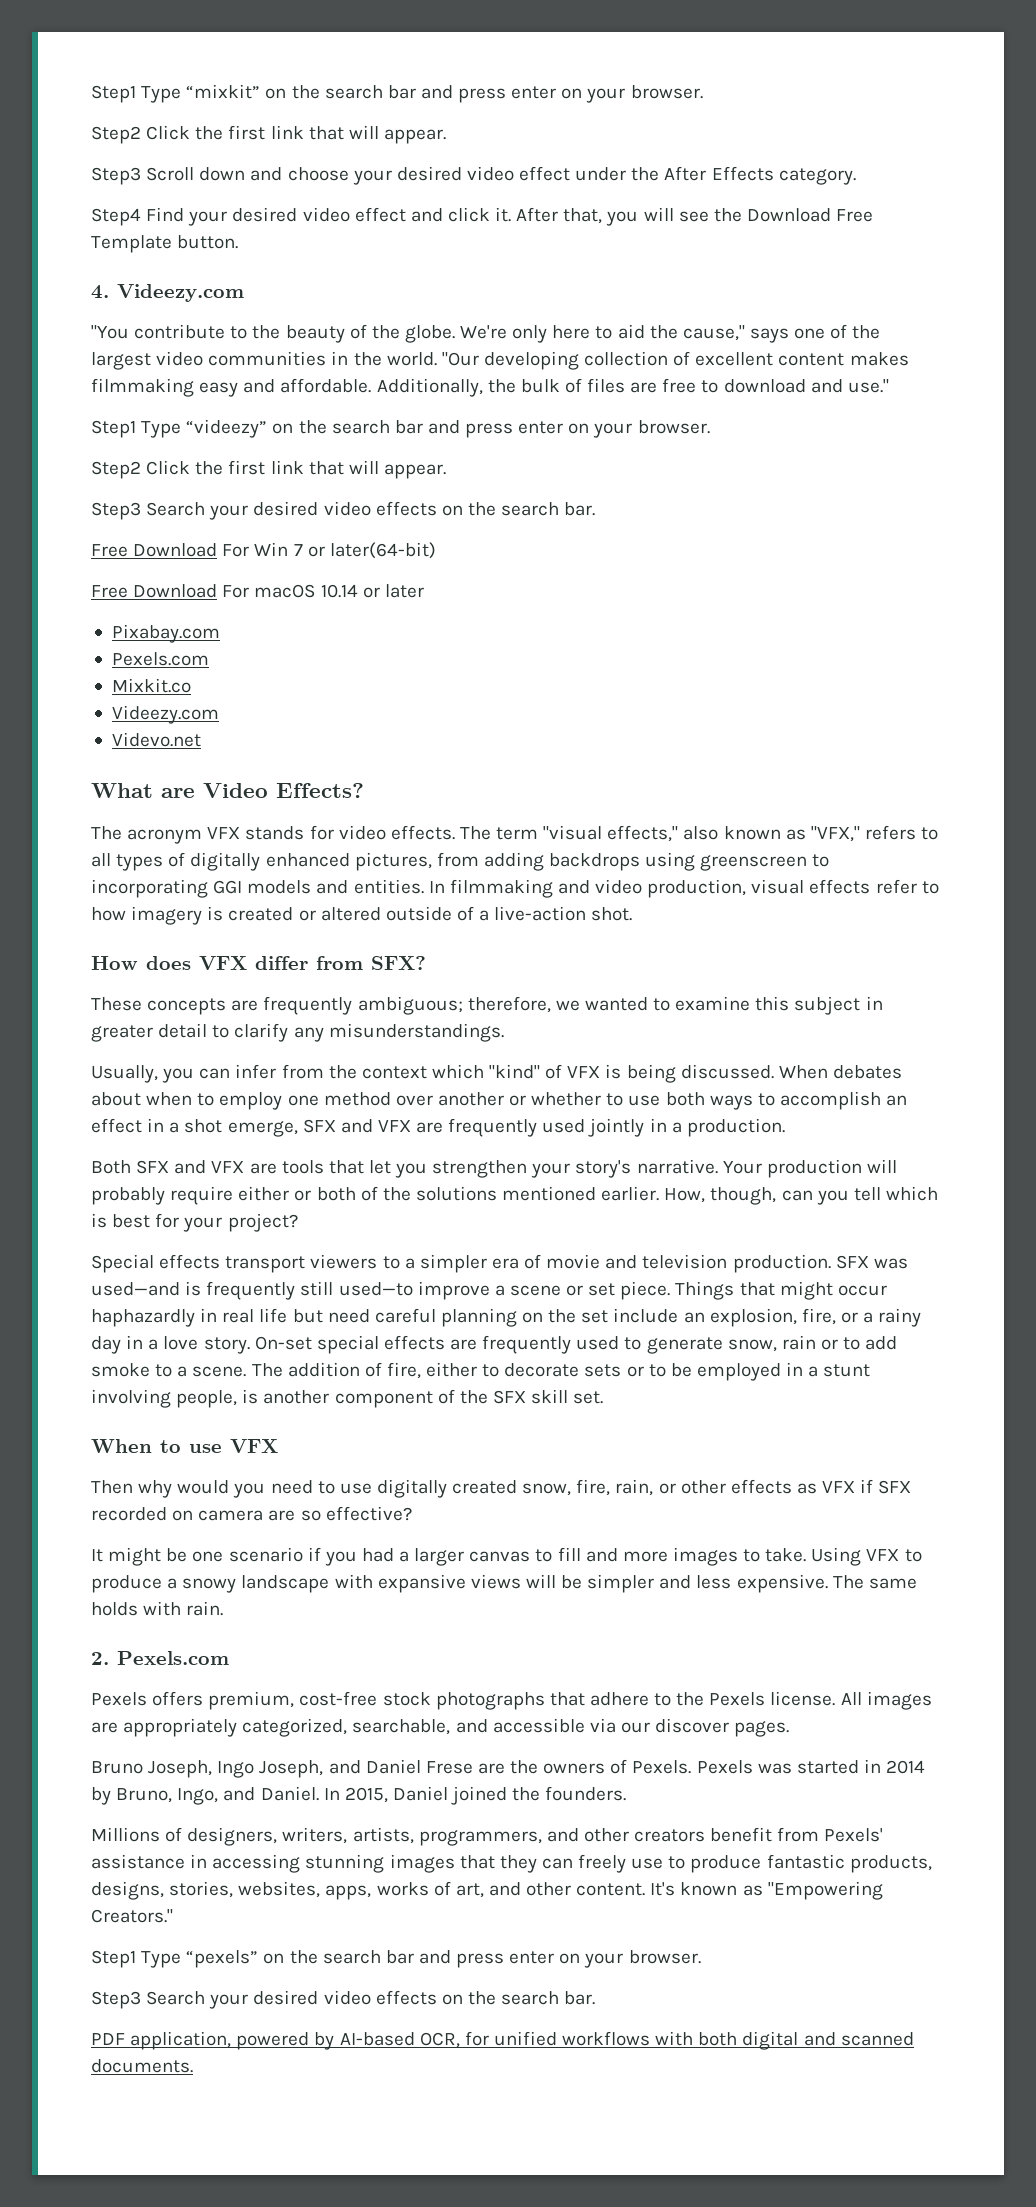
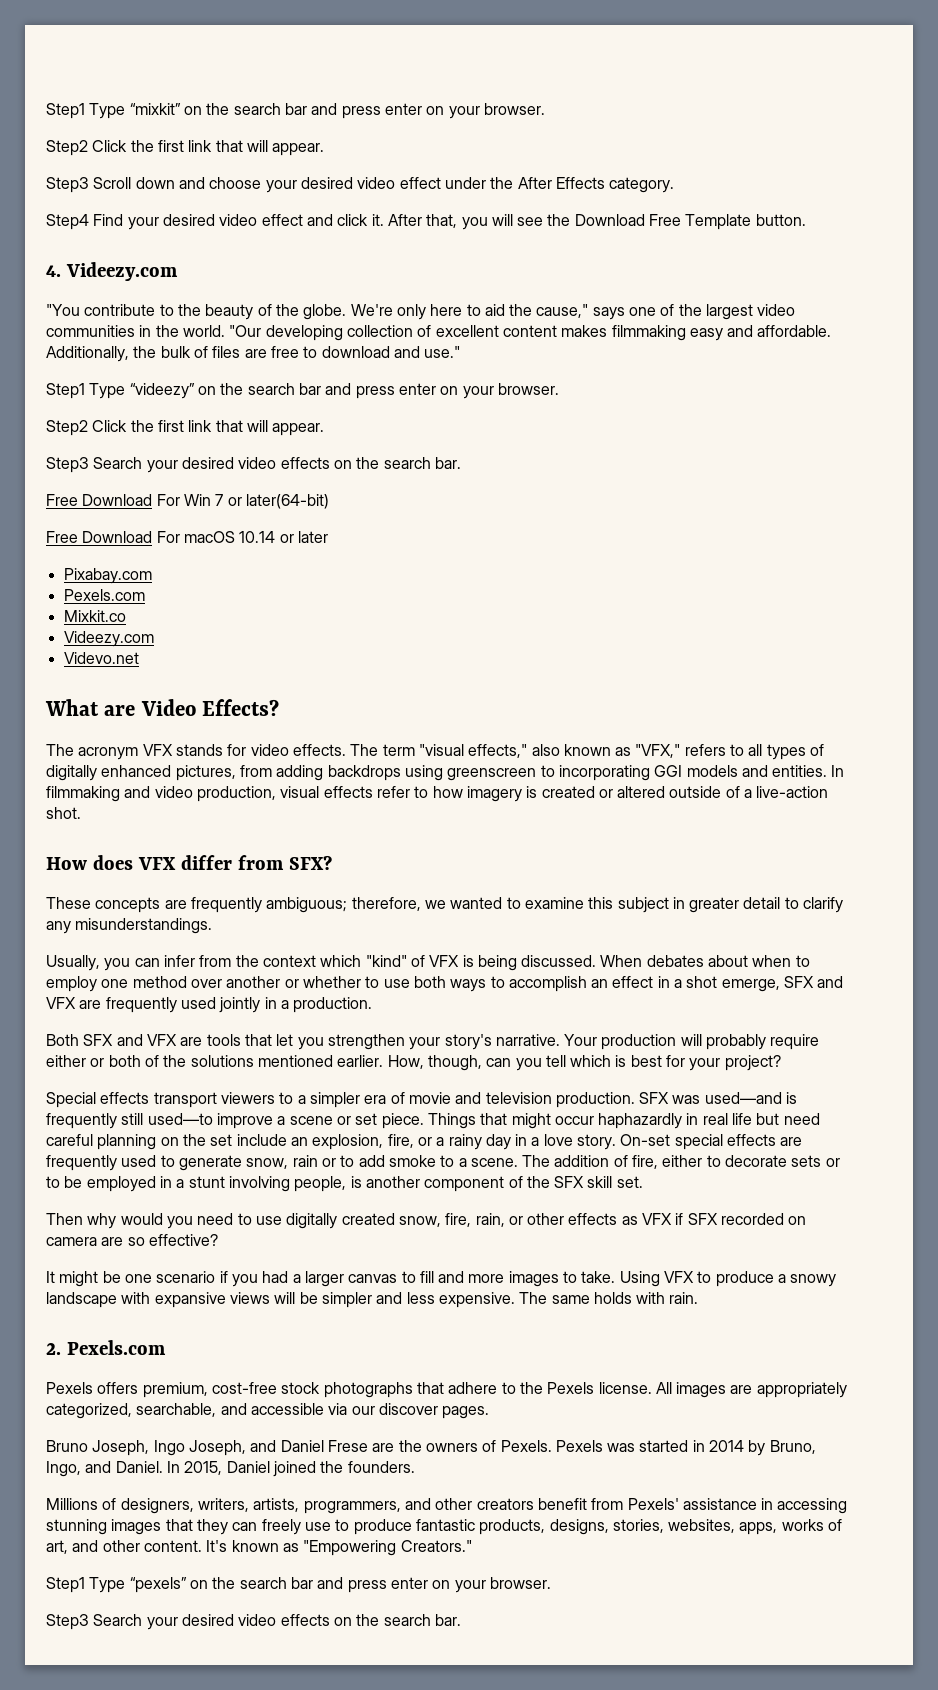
[91,1439,278,1453] // When to use VFX -> (643, 1182) none
[91,2031,914,2050] [91,2059,193,2073] // PDF application, powered by AI-based OCR, for unified workflows with both digital and scanned documents. -> (461, 1620) none

